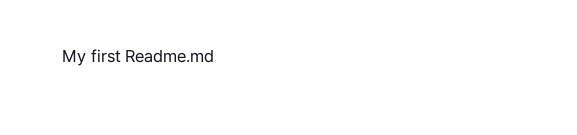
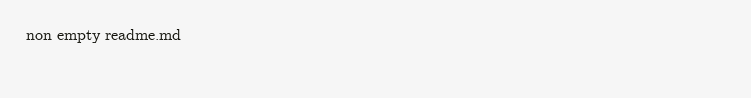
[62,49,215,66] My first Readme.md -> [26,29,181,43] non empty readme.md

